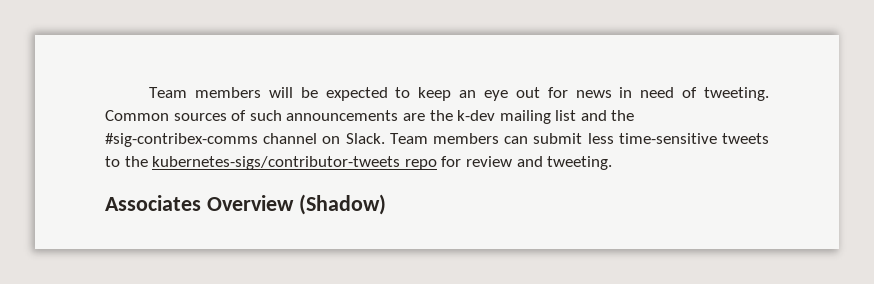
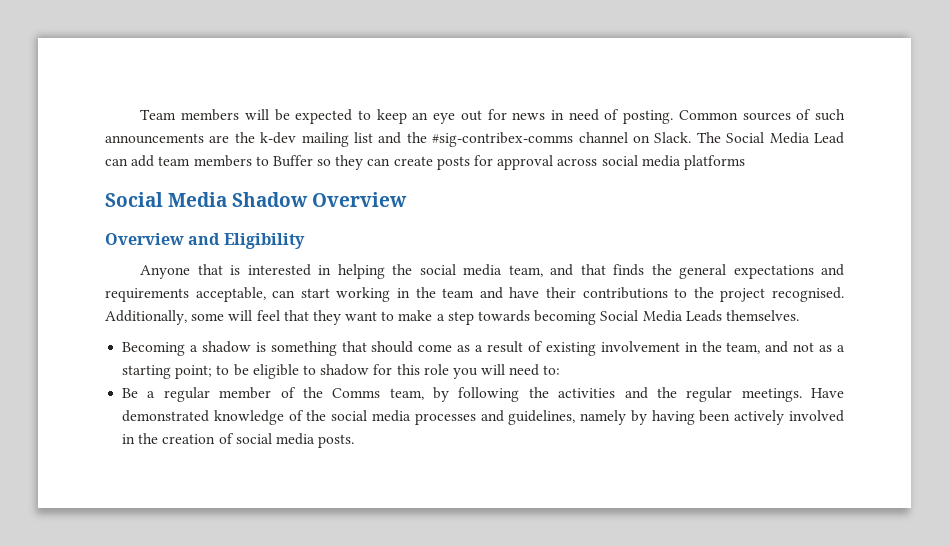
[704,87,770,101] tweeting. -> [623,110,674,124] posting.
[389,133,769,144] [105,156,613,170] [105,194,386,215] Team members can submit less time-sensitive tweets to the kubernetes-sigs/contributor-tweets repo for review and tweeting. // Associates Overview (Shadow) -> [696,132,844,144] [105,155,745,170] [105,192,408,207] [105,233,305,249] [140,264,844,279] [105,287,845,302] [105,310,799,325] [122,341,846,356] [122,364,561,379] [122,387,845,402] [122,410,844,425] [122,433,355,448] The Social Media Lead can add team members to Buffer so they can create posts for approval across social media platforms // Social Media Shadow Overview // Overview and Eligibility // Anyone that is interested in helping the social media team, and that finds the general expectations and requirements acceptable, can start working in the team and have their contributions to the project recognised. Additionally, some will feel that they want to make a step towards becoming Social Media Leads themselves. // Becoming a shadow is something that should come as a result of existing involvement in the team, and not as a starting point; to be eligible to shadow for this role you will need to: // Be a regular member of the Comms team, by following the activities and the regular meetings. Have demonstrated knowledge of the social media processes and guidelines, namely by having been actively involved in the creation of social media posts.

